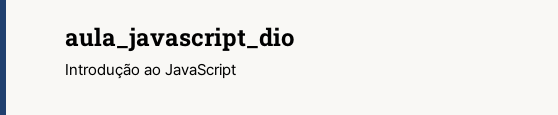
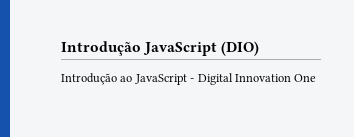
[65,27,294,52] aula_javascript_dio -> [61,41,260,56] Introdução JavaScript (DIO)
(237, 71) none -> [190,73,317,85] - Digital Innovation One

